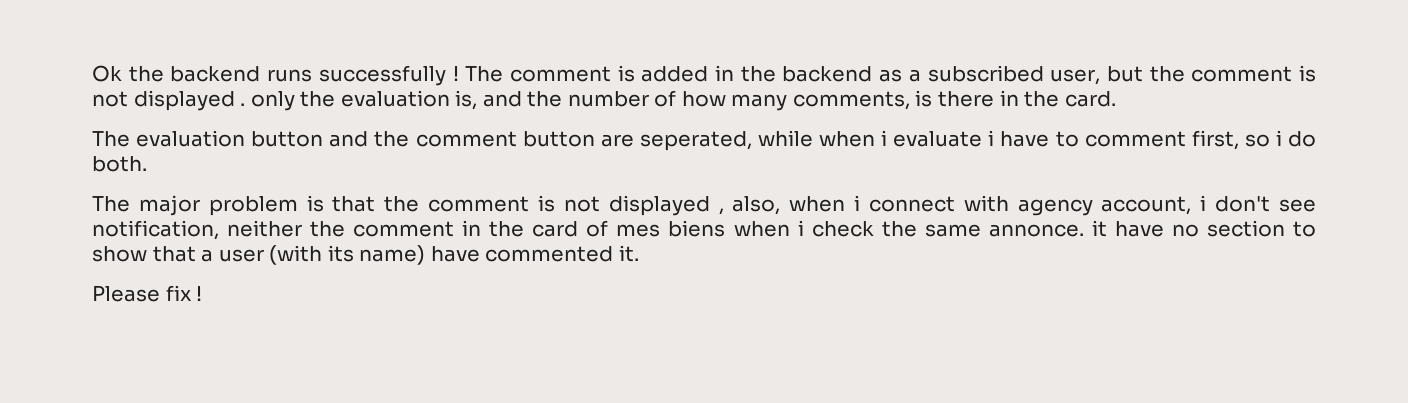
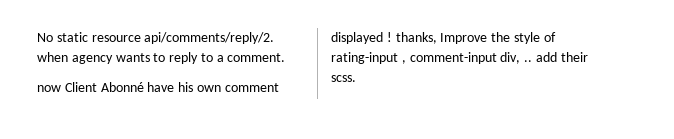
[92,65,1317,86] [92,90,1116,111] [92,130,1316,151] [92,156,147,172] [92,195,1316,216] [92,220,1316,240] [92,245,639,265] [92,285,203,302] Ok the backend runs successfully ! The comment is added in the backend as a subscribed user, but the comment is not displayed . only the evaluation is, and the number of how many comments, is there in the card. // The evaluation button and the comment button are seperated, while when i evaluate i have to comment first, so i do both. // The major problem is that the comment is not displayed , also, when i connect with agency account, i don't see notification, neither the comment in the card of mes biens when i check the same annonce. it have no section to show that a user (with its name) have commented it. // Please fix ! -> [37,32,275,44] [37,52,286,64] [37,82,279,92] [331,32,556,44] [331,52,588,64] [331,75,356,82] No static resource api/comments/reply/2. when agency wants to reply to a comment. // now Client Abonné have his own comment displayed ! thanks, Improve the style of rating-input , comment-input div, .. add their scss.

